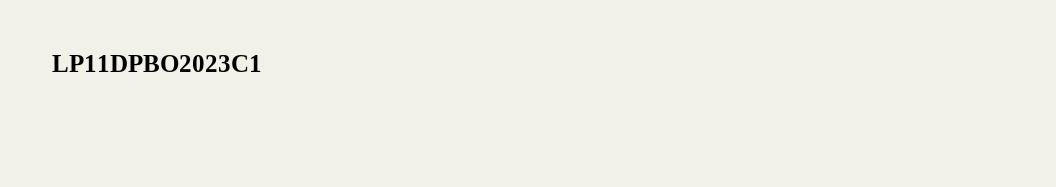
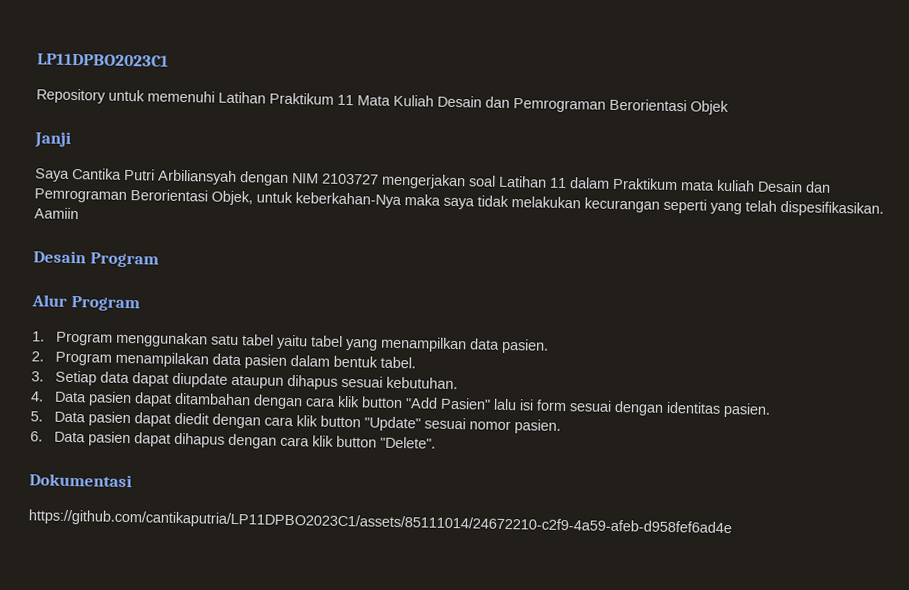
(262, 63) none -> [36,88,729,115] [34,131,71,148] [35,167,831,193] [34,188,884,217] [34,207,79,220] [33,250,159,268] [31,294,140,312] [32,331,550,354] [31,351,417,369] [31,370,459,390] [30,391,772,418] [30,411,562,434] [30,431,437,449] [29,473,132,488] [28,509,732,537] // Repository untuk memenuhi Latihan Praktikum 11 Mata Kuliah Desain dan Pemrograman Berorientasi Objek // Janji // Saya Cantika Putri Arbiliansyah dengan NIM 2103727 mengerjakan soal Latihan 11 dalam Praktikum mata kuliah Desain dan Pemrograman Berorientasi Objek, untuk keberkahan-Nya maka saya tidak melakukan kecurangan seperti yang telah dispesifikasikan. Aamiin // Desain Program // Alur Program // 1. Program menggunakan satu tabel yaitu tabel yang menampilkan data pasien. // 2. Program menampilakan data pasien dalam bentuk tabel. // 3. Setiap data dapat diupdate ataupun dihapus sesuai kebutuhan. // 4. Data pasien dapat ditambahan dengan cara klik button "Add Pasien" lalu isi form sesuai dengan identitas pasien. // 5. Data pasien dapat diedit dengan cara klik button "Update" sesuai nomor pasien. // 6. Data pasien dapat dihapus dengan cara klik button "Delete". // Dokumentasi // https://github.com/cantikaputria/LP11DPBO2023C1/assets/85111014/24672210-c2f9-4a59-afeb-d958fef6ad4e

